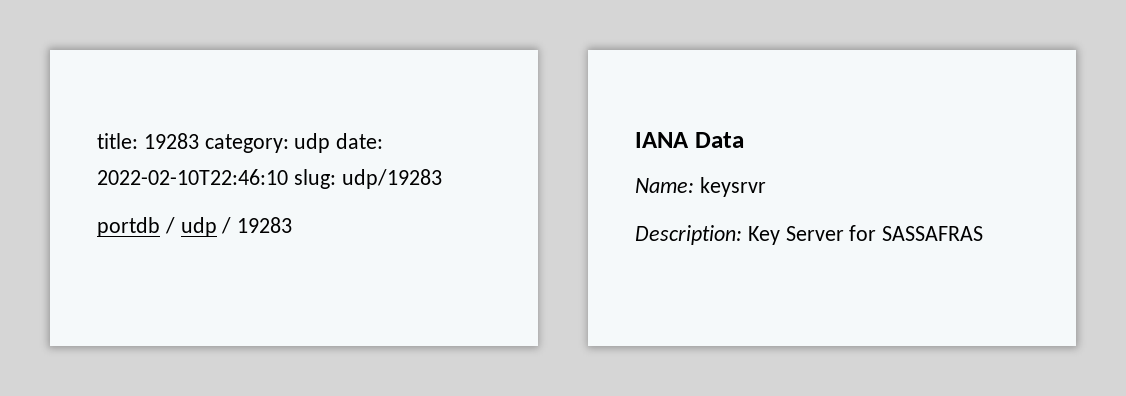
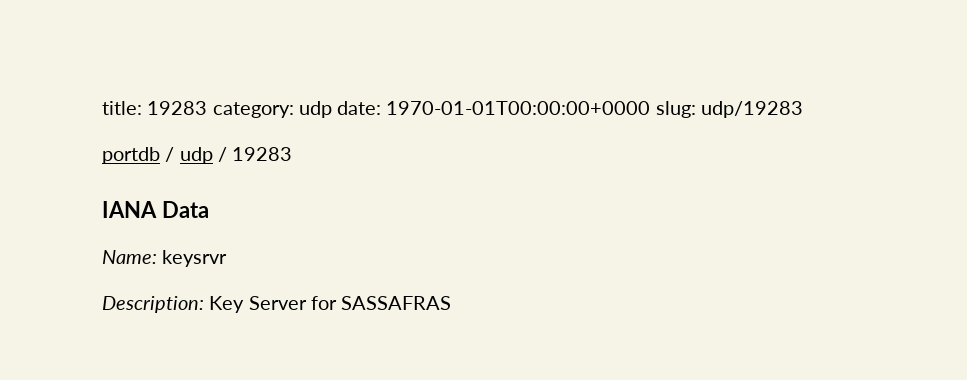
[97,169,288,185] 2022-02-10T22:46:10 -> [386,101,651,115] 1970-01-01T00:00:00+0000

